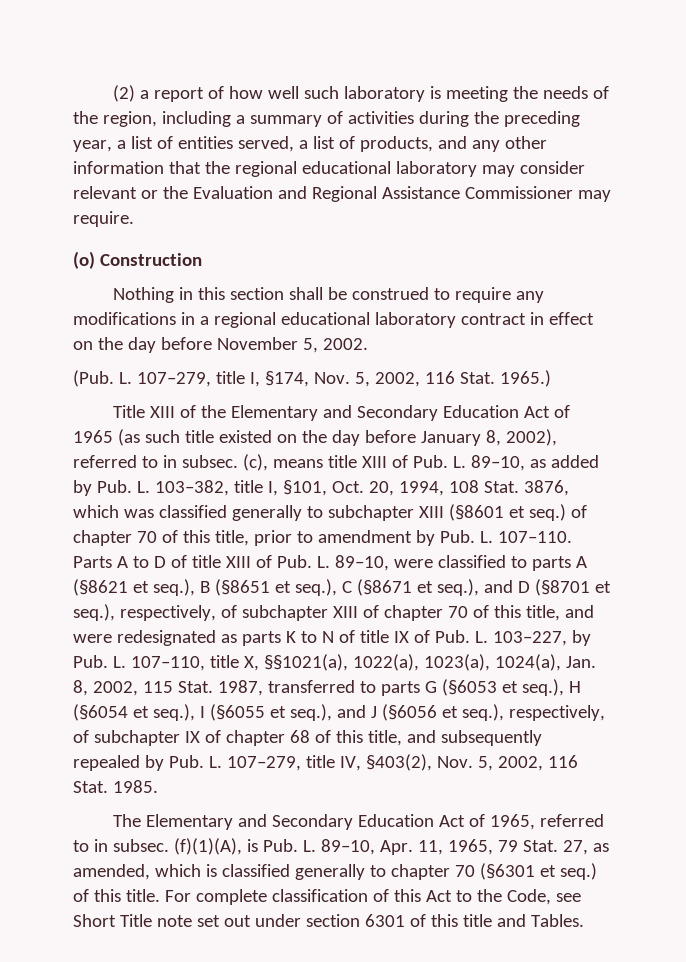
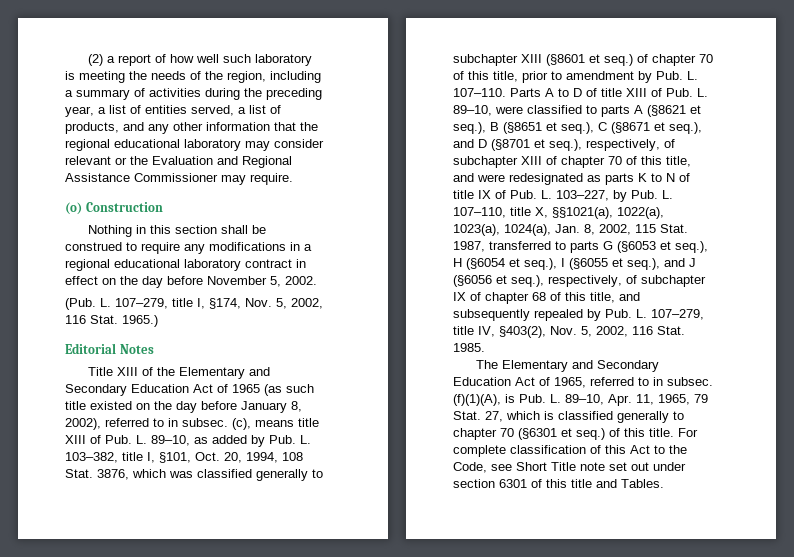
(551, 378) none -> [65,343,154,354] // Editorial Notes
[592,843,609,852] [73,864,150,880] as amended, -> (503, 416) none

